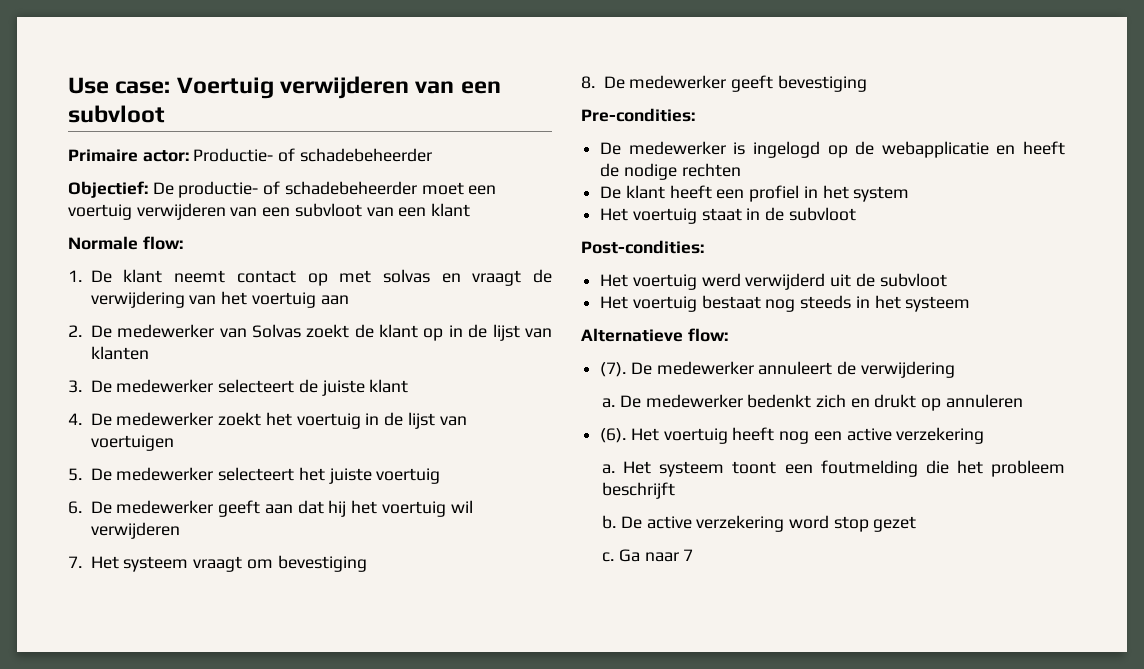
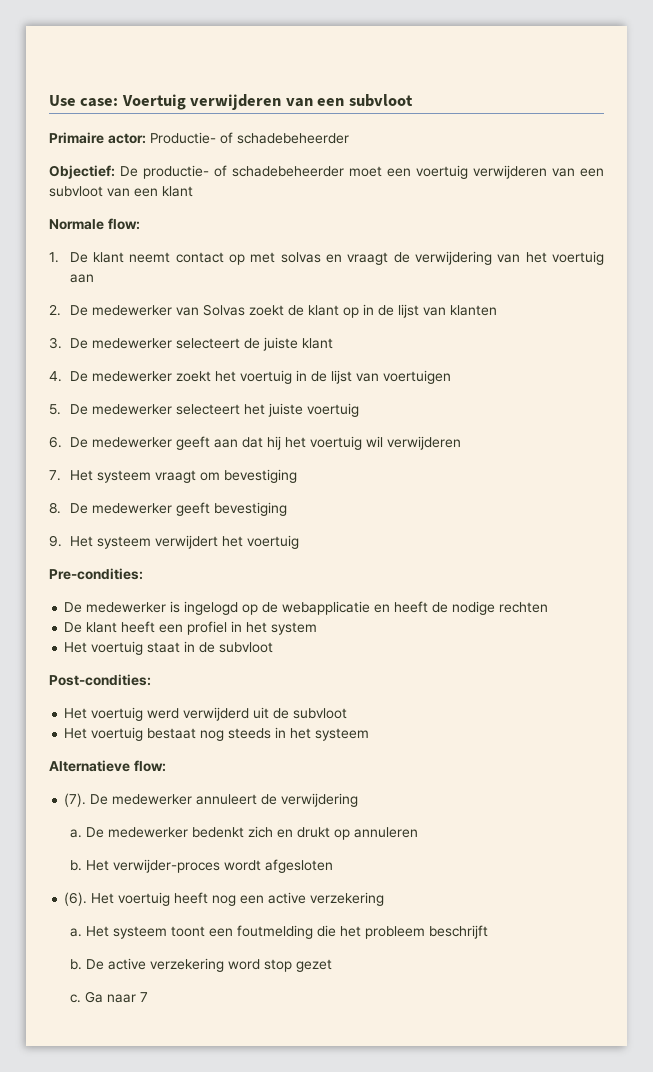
(867, 83) none -> [49,535,299,549] // 9. Het systeem verwijdert het voertuig
(1023, 401) none -> [69,859,333,873] // b. Het verwijder-proces wordt afgesloten

